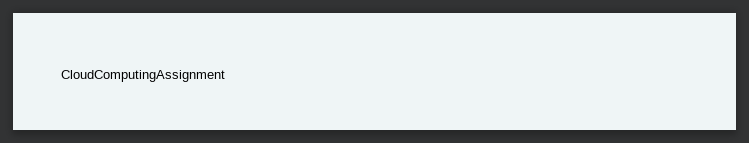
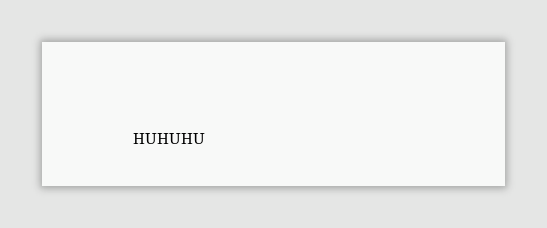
[61,70,225,82] CloudComputingAssignment -> [133,133,205,144] HUHUHU

